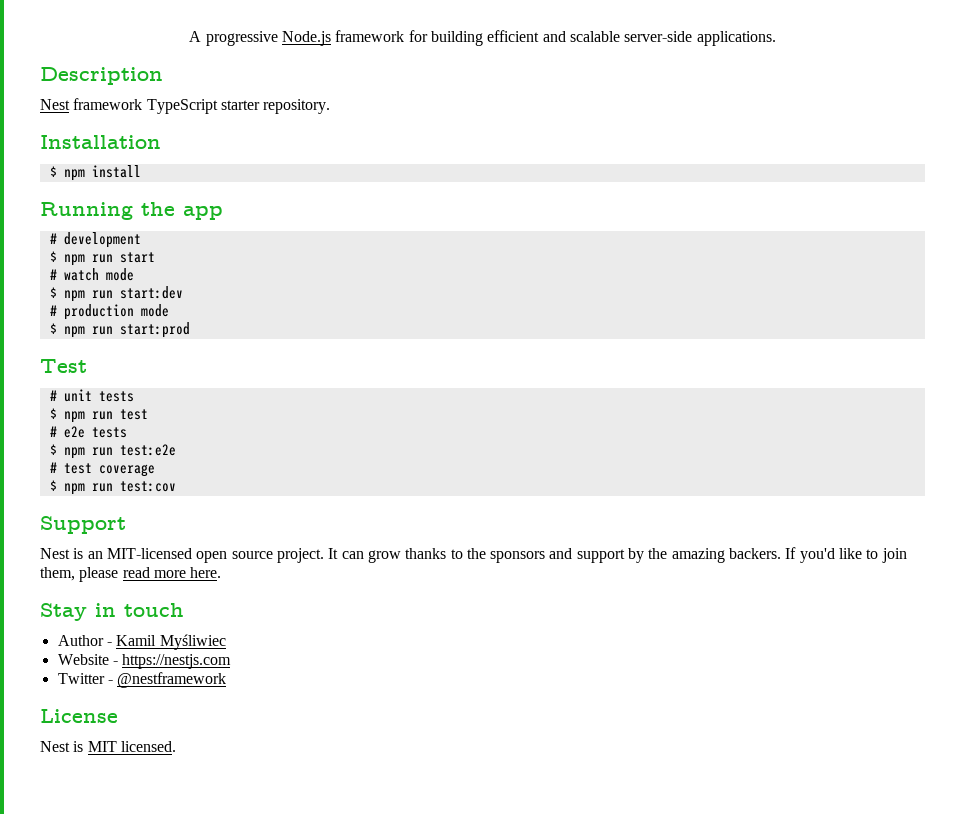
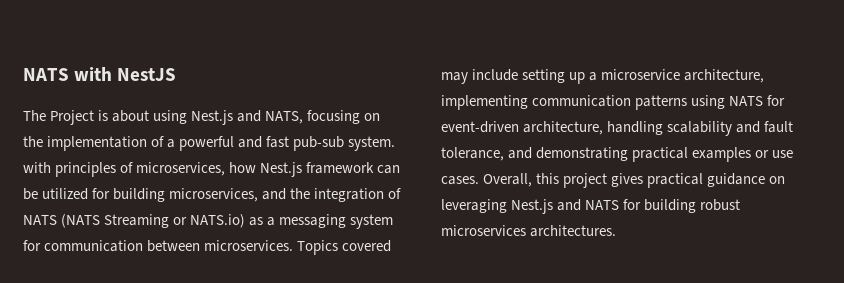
[189,30,776,46] [40,67,163,85] [40,98,331,114] [40,135,161,149] [49,165,141,181] [40,202,223,220] [49,232,141,248] [49,251,155,266] [49,268,134,281] [49,286,183,302] [49,304,169,320] [49,322,190,338] [40,359,87,373] [49,389,134,402] [49,408,148,423] [49,426,127,438] [49,444,176,459] [49,462,155,477] [49,480,176,495] [40,516,126,534] [40,547,907,563] [40,567,222,582] [40,603,184,621] [57,634,226,650] [57,654,232,669] [57,672,227,688] [40,709,118,723] [40,741,176,752] A progressive Node.js framework for building efficient and scalable server-side applications. // Description // Nest framework TypeScript starter repository. // Installation // $ npm install // Running the app // # development // $ npm run start // # watch mode // $ npm run start:dev // # production mode // $ npm run start:prod // Test // # unit tests // $ npm run test // # e2e tests // $ npm run test:e2e // # test coverage // $ npm run test:cov // Support // Nest is an MIT-licensed open source project. It can grow thanks to the sponsors and support by the amazing backers. If you'd like to join them, please read more here. // Stay in touch // Author - Kamil Myśliwiec // Website - https://nestjs.com // Twitter - @nestframework // License // Nest is MIT licensed. -> [23,67,177,81] [23,110,381,125] [23,136,396,151] [23,162,401,177] [23,188,402,202] [23,214,394,229] [23,240,392,255] [441,69,765,84] [441,95,786,110] [441,121,794,136] [441,147,794,162] [441,173,786,188] [441,199,741,214] [441,225,617,237] NATS with NestJS // The Project is about using Nest.js and NATS, focusing on the implementation of a powerful and fast pub-sub system. with principles of microservices, how Nest.js framework can be utilized for building microservices, and the integration of NATS (NATS Streaming or NATS.io) as a messaging system for communication between microservices. Topics covered may include setting up a microservice architecture, implementing communication patterns using NATS for event-driven architecture, handling scalability and fault tolerance, and demonstrating practical examples or use cases. Overall, this project gives practical guidance on leveraging Nest.js and NATS for building robust microservices architectures.

